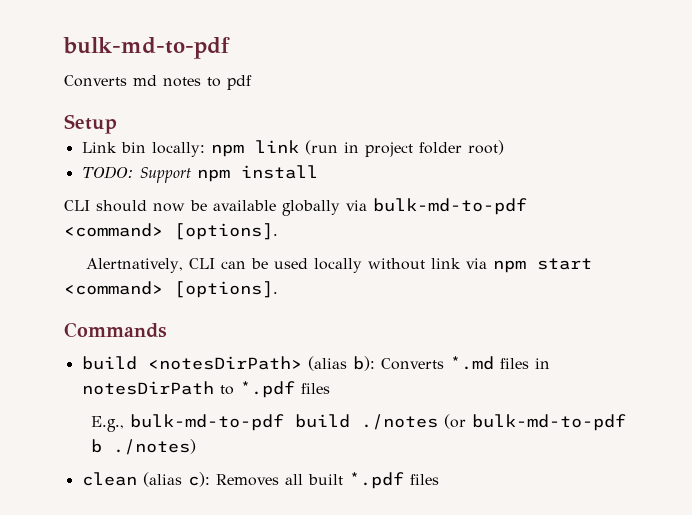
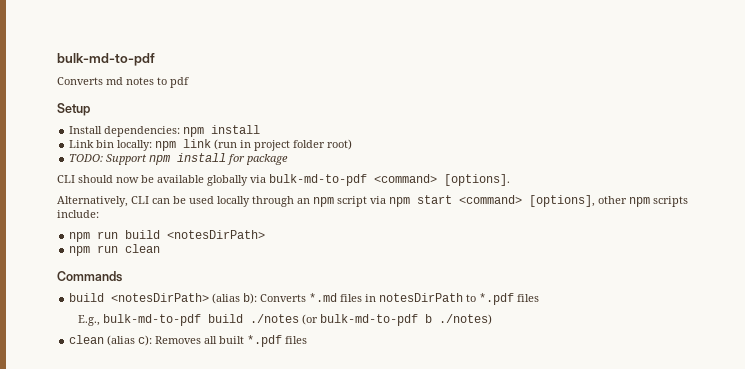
(117, 124) none -> [69,125,261,137] // Install dependencies: npm install
(318, 172) none -> [227,154,289,165] for package
[86,258,184,273] Alertnatively, -> [57,196,128,207] Alternatively,
[368,258,593,273] [64,281,278,298] without link via npm start <command> [options]. -> [252,195,688,207] [57,210,99,218] [69,230,266,242] [69,244,161,256] through an npm script via npm start <command> [options], other npm scripts include: // npm run build <notesDirPath> // npm run clean

